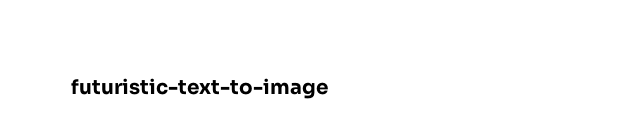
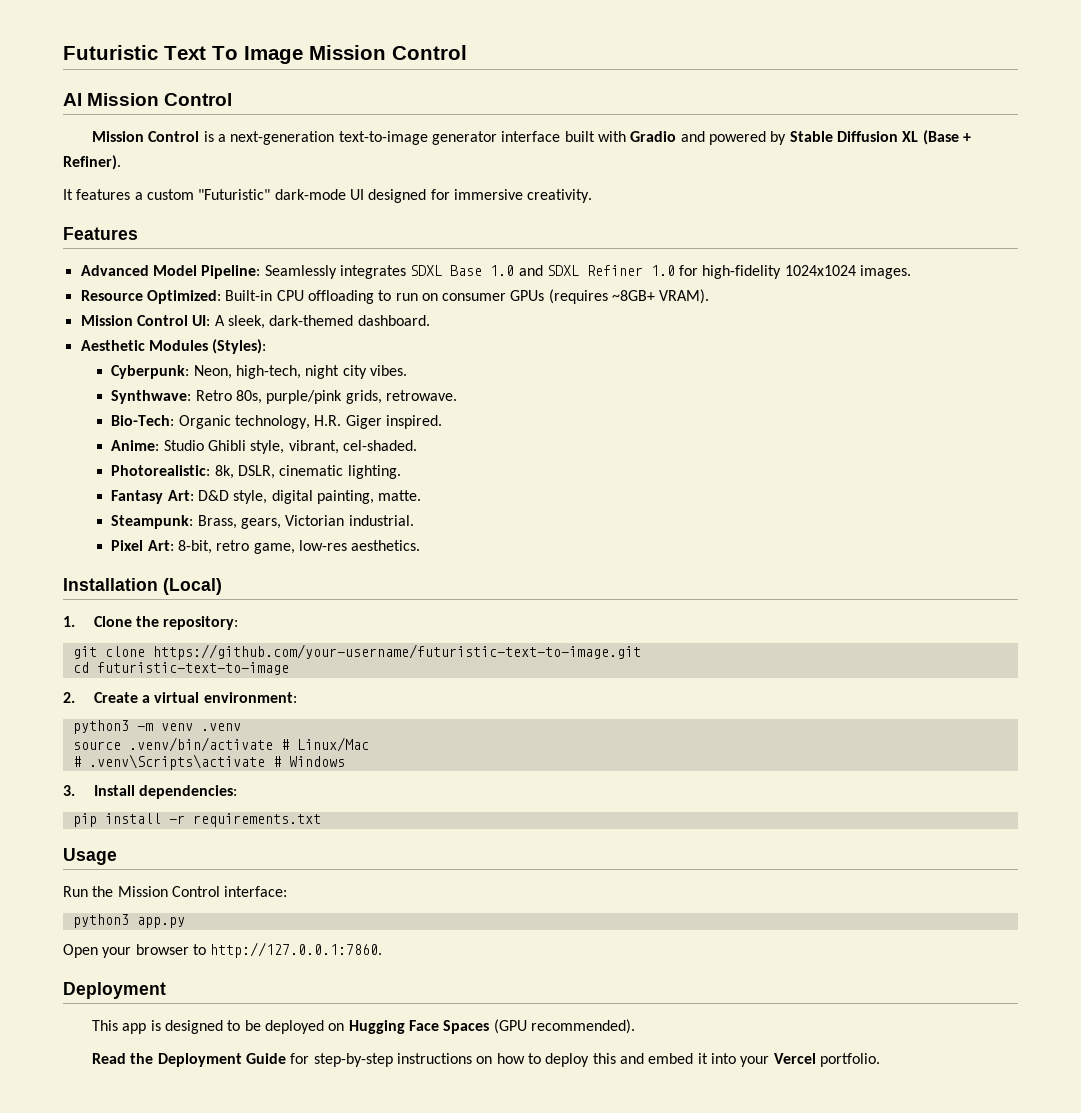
[71,78,328,99] futuristic-text-to-image -> [63,45,467,64] [63,93,233,106] [92,130,971,145] [63,155,121,170] [63,189,593,203] [63,227,138,240] [80,265,912,279] [80,289,710,304] [80,315,430,329] [80,339,267,354] [111,365,408,379] [111,390,458,404] [111,415,443,429] [111,440,418,454] [111,465,401,479] [111,490,422,504] [111,515,414,529] [111,540,421,554] [63,578,222,595] [63,616,239,630] [72,644,641,660] [72,662,289,675] [63,692,297,703] [72,720,241,734] [72,737,369,752] [72,754,345,770] [63,785,238,799] [72,813,321,827] [63,848,117,865] [63,886,288,897] [72,914,185,928] [63,942,383,958] [63,982,166,999] [92,1019,635,1034] [92,1053,880,1067] Futuristic Text To Image Mission Control // AI Mission Control // Mission Control is a next-generation text-to-image generator interface built with Gradio and powered by Stable Diffusion XL (Base + Refiner). // It features a custom "Futuristic" dark-mode UI designed for immersive creativity. // Features // Advanced Model Pipeline: Seamlessly integrates SDXL Base 1.0 and SDXL Refiner 1.0 for high-fidelity 1024x1024 images. // Resource Optimized: Built-in CPU offloading to run on consumer GPUs (requires ~8GB+ VRAM). // Mission Control UI: A sleek, dark-themed dashboard. // Aesthetic Modules (Styles): // Cyberpunk: Neon, high-tech, night city vibes. // Synthwave: Retro 80s, purple/pink grids, retrowave. // Bio-Tech: Organic technology, H.R. Giger inspired. // Anime: Studio Ghibli style, vibrant, cel-shaded. // Photorealistic: 8k, DSLR, cinematic lighting. // Fantasy Art: D&D style, digital painting, matte. // Steampunk: Brass, gears, Victorian industrial. // Pixel Art: 8-bit, retro game, low-res aesthetics. // Installation (Local) // 1. Clone the repository: // git clone https://github.com/your-username/futuristic-text-to-image.git // cd futuristic-text-to-image // 2. Create a virtual environment: // python3 -m venv .venv // source .venv/bin/activate # Linux/Mac // # .venv\Scripts\activate # Windows // 3. Install dependencies: // pip install -r requirements.txt // Usage // Run the Mission Control interface: // python3 app.py // Open your browser to http://127.0.0.1:7860. // Deployment // This app is designed to be deployed on Hugging Face Spaces (GPU recommended). // Read the Deployment Guide for step-by-step instructions on how to deploy this and embed it into your Vercel portfolio.

